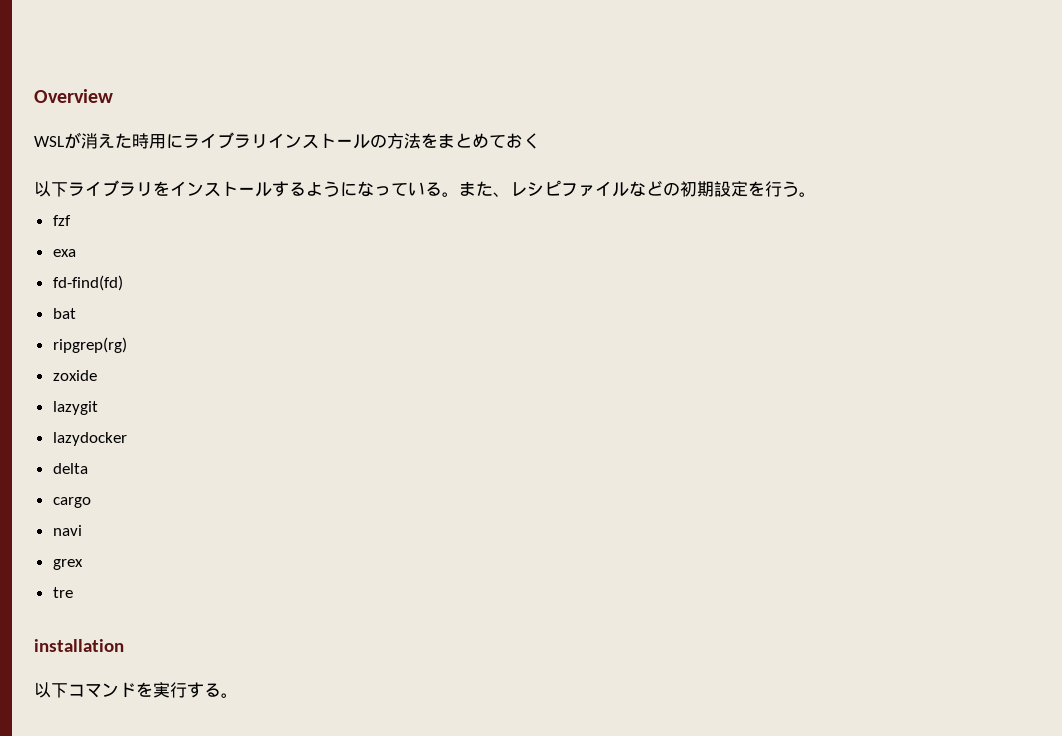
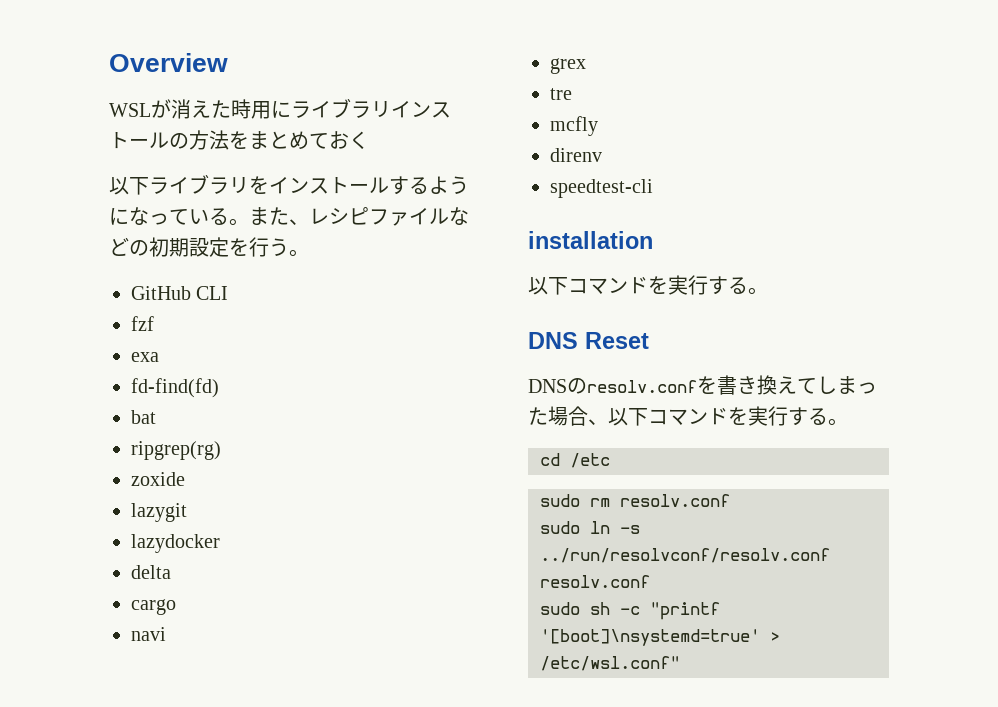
(816, 194) none -> [131,286,229,300] // GitHub CLI
(73, 592) none -> [550,116,598,136] [550,148,602,162] [550,179,653,198] // mcfly // direnv // speedtest-cli
(238, 695) none -> [528,332,649,349] [528,375,877,395] [528,406,848,426] [540,453,610,468] [540,494,730,507] [540,521,640,534] [540,548,830,563] [540,575,650,588] [540,602,720,620] [540,629,780,646] [540,656,680,671] // DNS Reset // DNSのresolv.confを書き換えてしまった場合、以下コマンドを実行する。 // cd /etc // sudo rm resolv.conf // sudo ln -s ../run/resolvconf/resolv.conf resolv.conf // sudo sh -c "printf '[boot]\nsystemd=true' > /etc/wsl.conf"

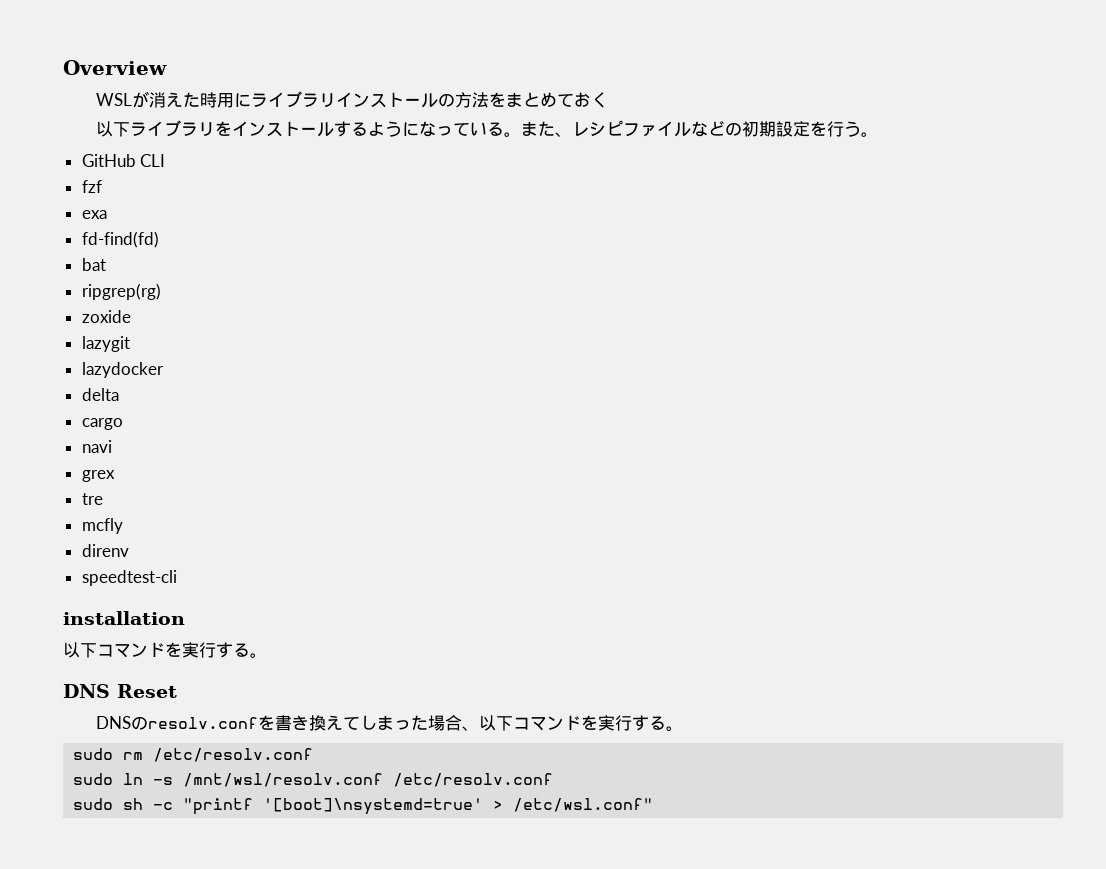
[540,453,610,468] // cd /etc -> (684, 728) none
[620,494,730,507] resolv.conf -> [153,748,314,762] /etc/resolv.conf
[540,548,830,563] [540,575,650,588] ../run/resolvconf/resolv.conf resolv.conf -> [183,773,554,787] /mnt/wsl/resolv.conf /etc/resolv.conf

